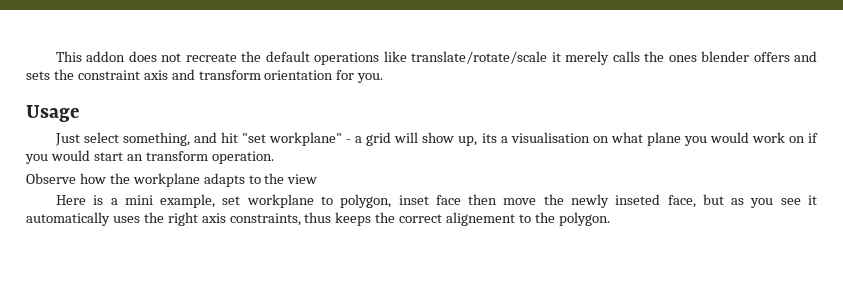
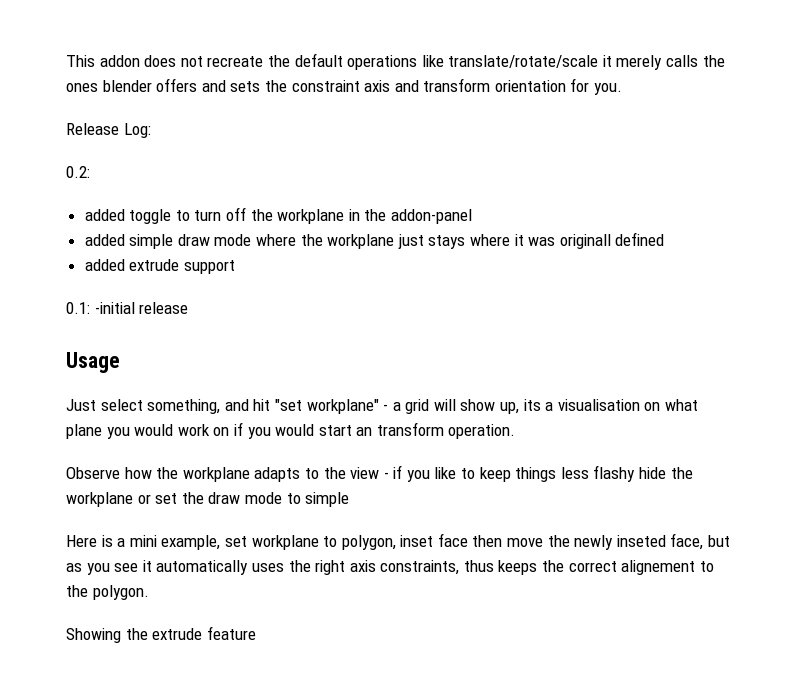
(384, 78) none -> [66,123,151,138] [66,166,90,178] [84,207,473,224] [84,232,665,249] [84,259,235,274] [66,302,189,314] // Release Log: // 0.2: // added toggle to turn off the workplane in the addon-panel // added simple draw mode where the workplane just stays where it was originall defined // added extrude support // 0.1: -initial release
(318, 179) none -> [383,465,693,482] [66,492,350,507] - if you like to keep things less flashy hide the workplane or set the draw mode to simple
(610, 219) none -> [66,626,256,643] // Showing the extrude feature

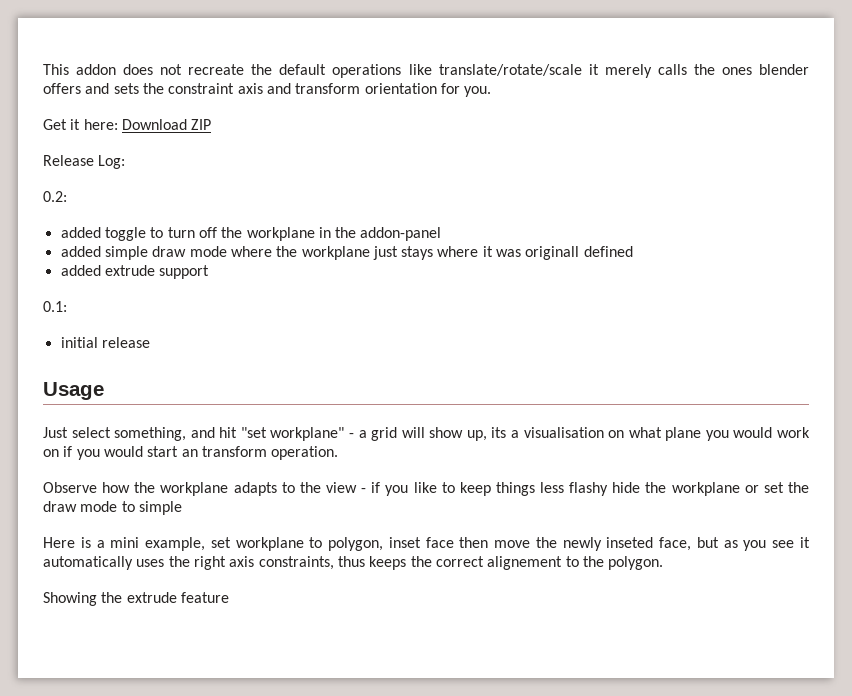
(623, 89) none -> [43,119,212,130] // Get it here: Download ZIP
[94,302,135,314] -initial -> [60,337,98,348] // initial

